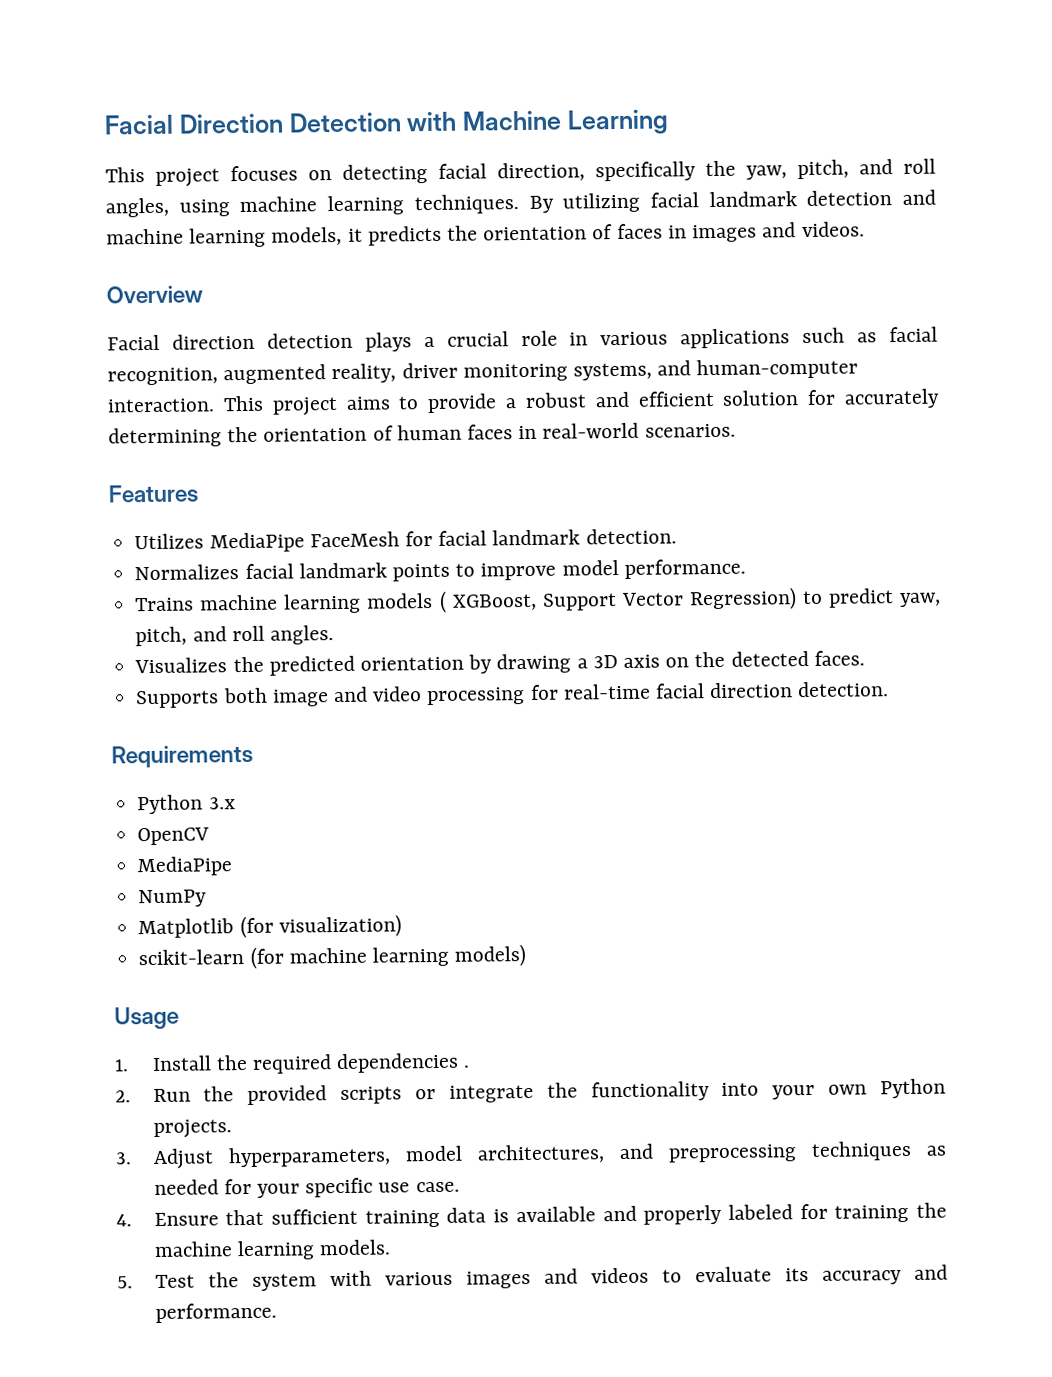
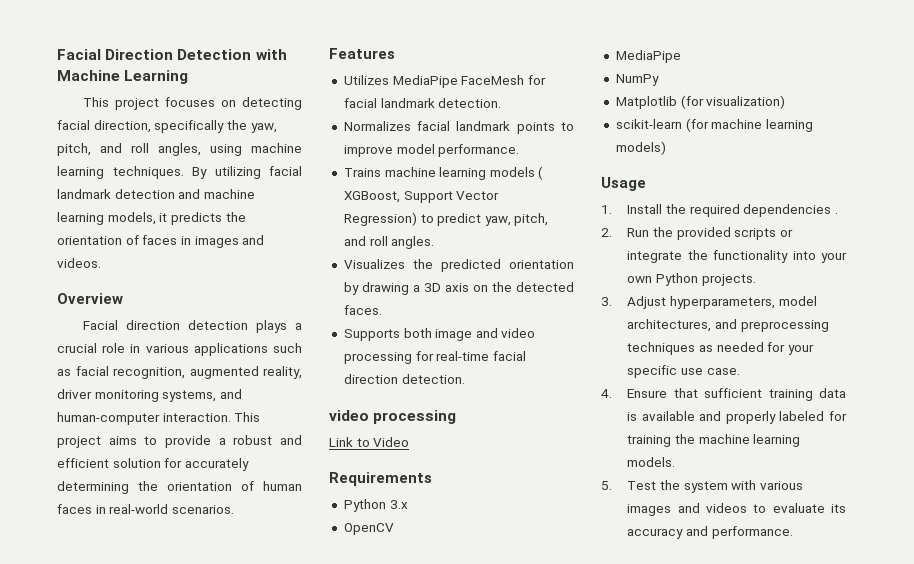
(890, 689) none -> [329,410,457,424] [329,437,410,447] // video processing // Link to Video

